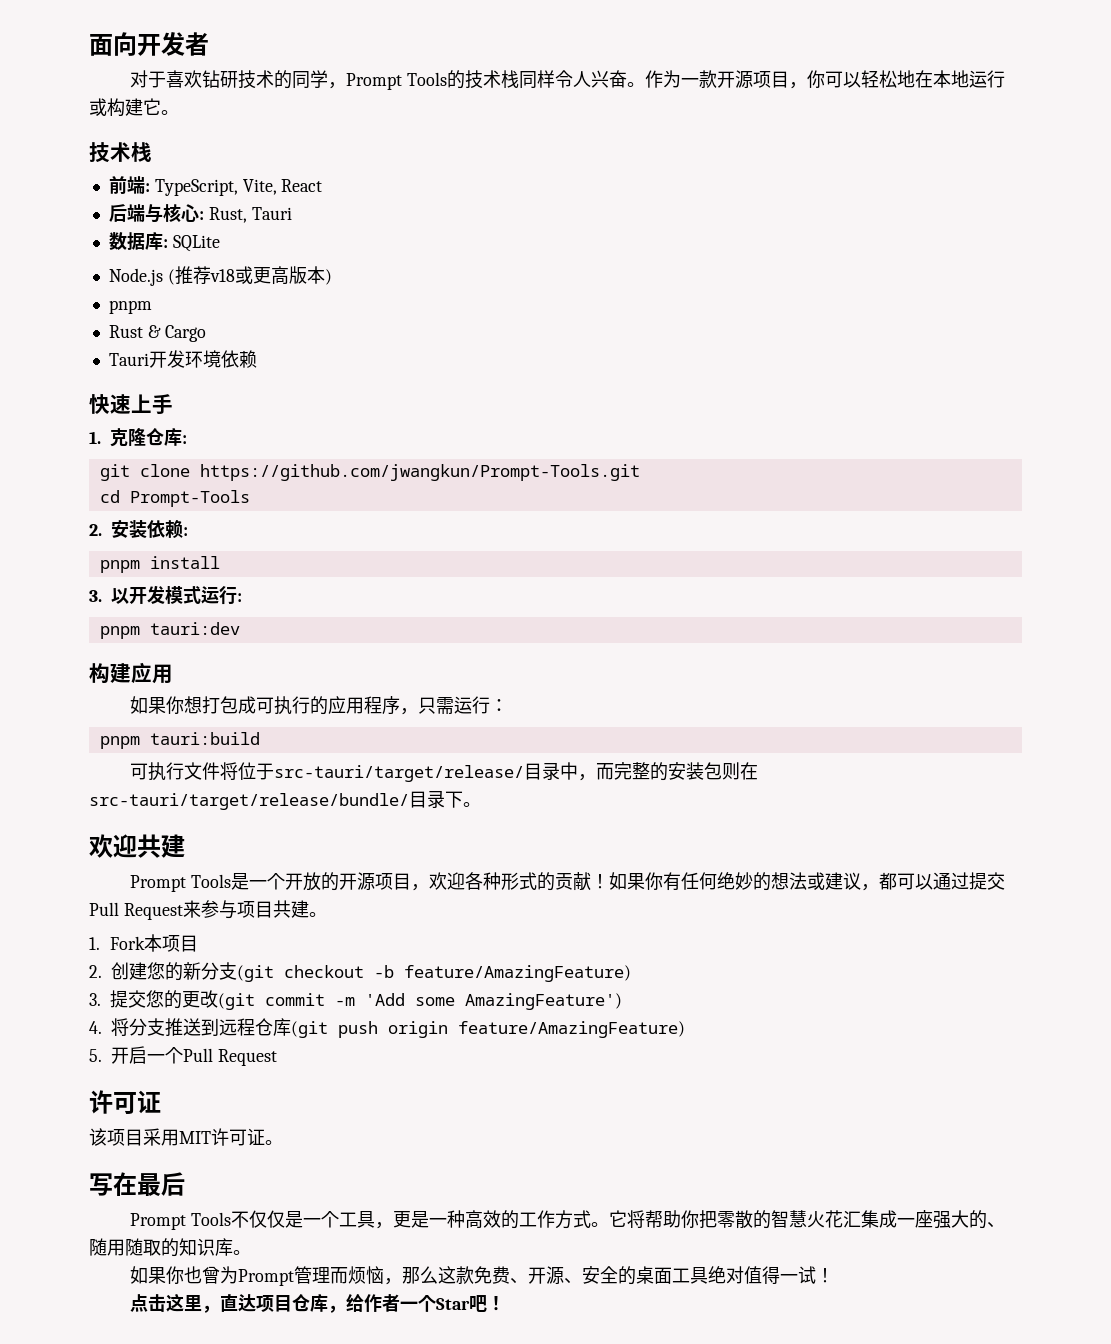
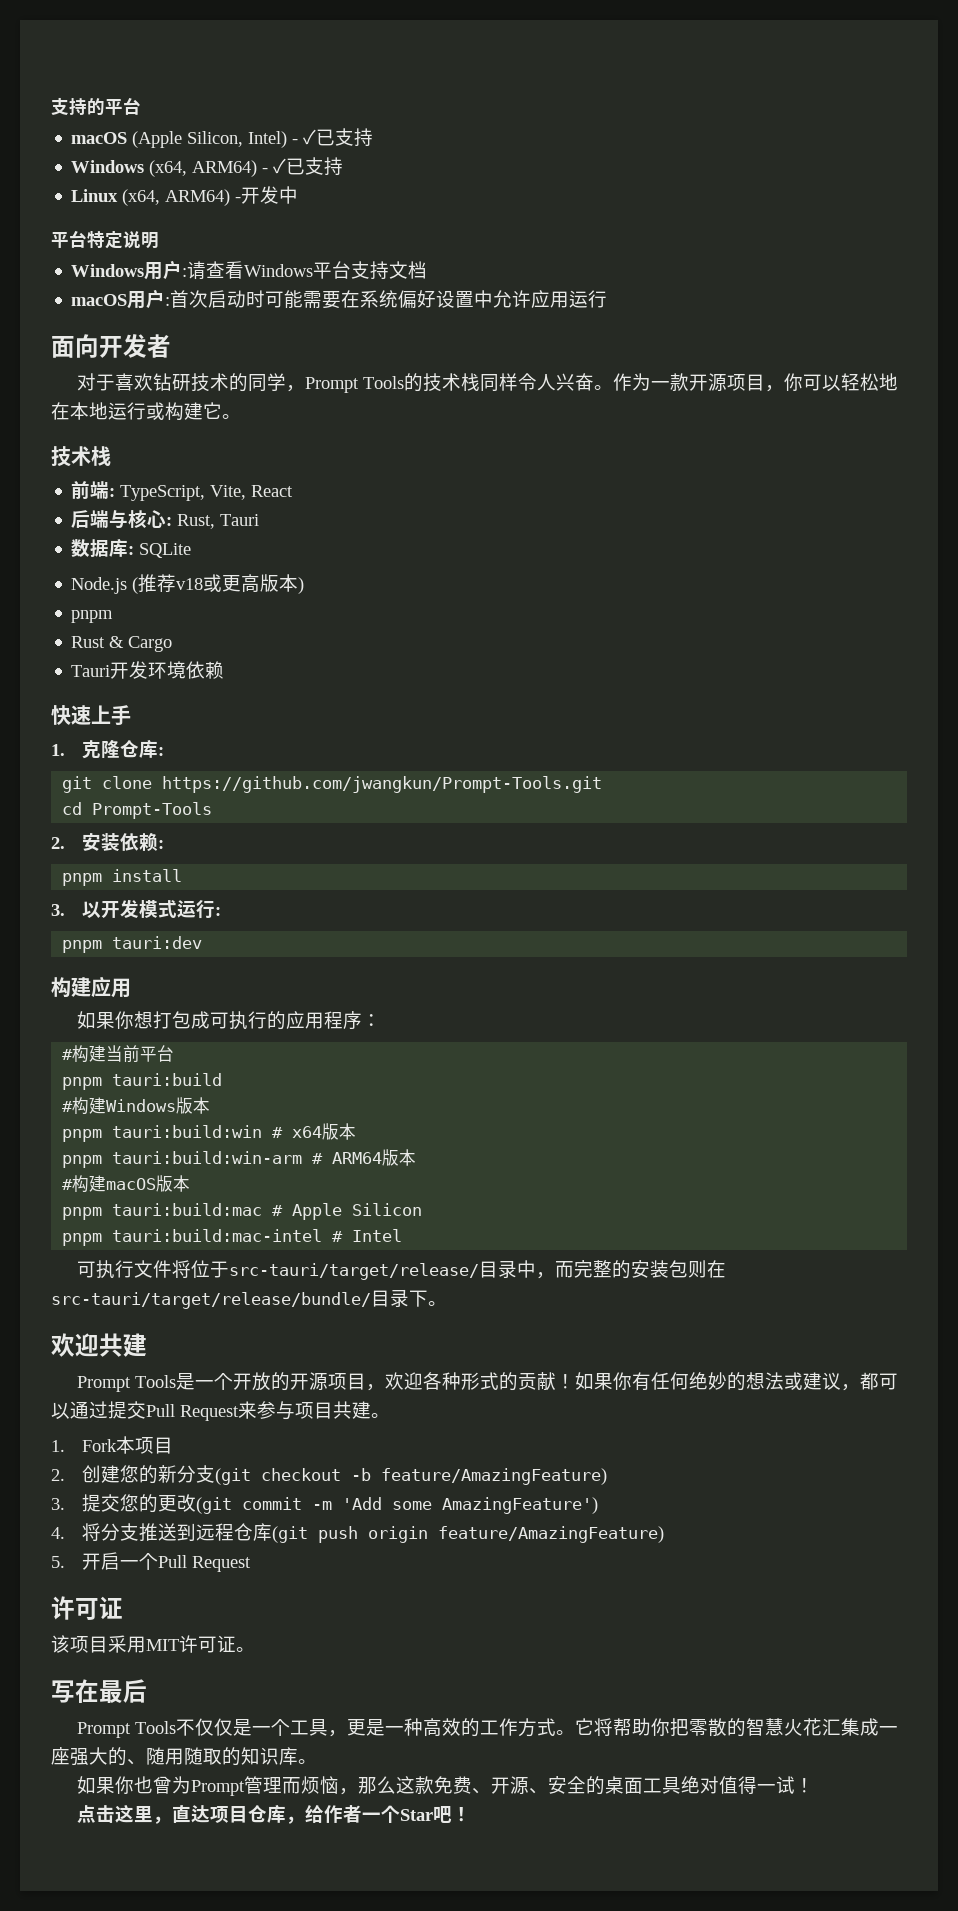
(89, 45) none -> [51,97,141,116] [71,128,374,148] [71,157,344,177] [71,186,299,206] [51,230,159,249] [71,260,428,280] [71,289,608,309] 支持的平台 // macOS (Apple Silicon, Intel) - ✓已支持 // Windows (x64, ARM64) - ✓已支持 // Linux (x64, ARM64) -开发中 // 平台特定说明 // Windows用户:请查看Windows平台支持文档 // macOS用户:首次启动时可能需要在系统偏好设置中允许应用运行 //
[400,696,509,715] [99,732,260,749] ，只需运行： // pnpm tauri:build -> [362,1014,382,1027] [62,1045,175,1063] [62,1073,223,1090] [62,1097,211,1115] [62,1123,357,1142] [62,1149,417,1168] [62,1175,191,1193] [62,1203,423,1220] [62,1229,403,1246] ： // #构建当前平台 // pnpm tauri:build // #构建Windows版本 // pnpm tauri:build:win # x64版本 // pnpm tauri:build:win-arm # ARM64版本 // #构建macOS版本 // pnpm tauri:build:mac # Apple Silicon // pnpm tauri:build:mac-intel # Intel

